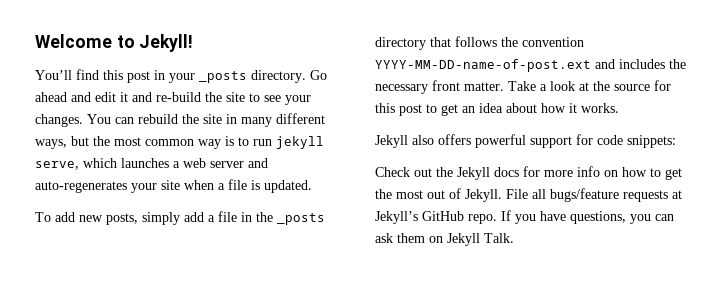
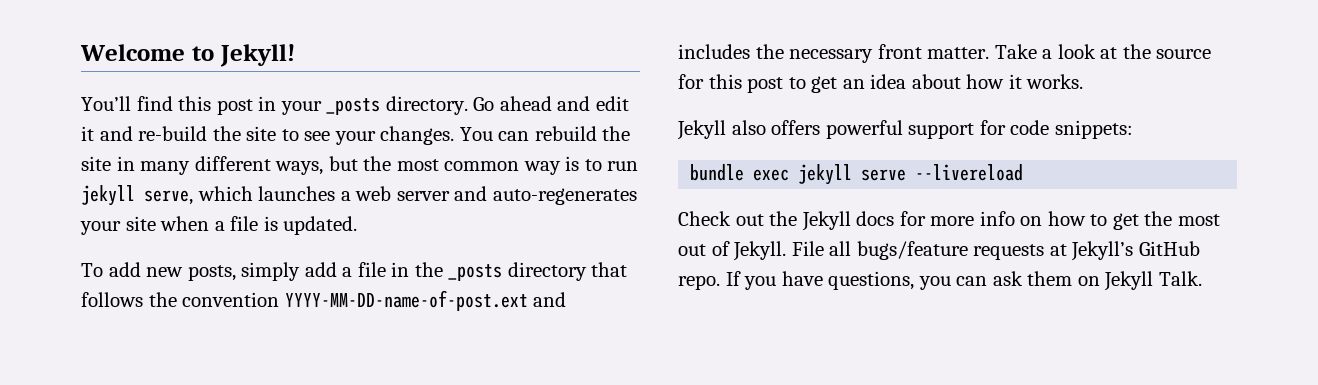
(676, 141) none -> [690,164,1024,185] // bundle exec jekyll serve --livereload

